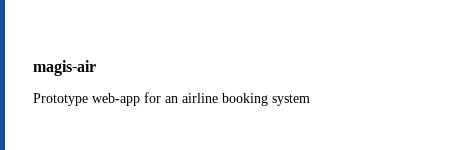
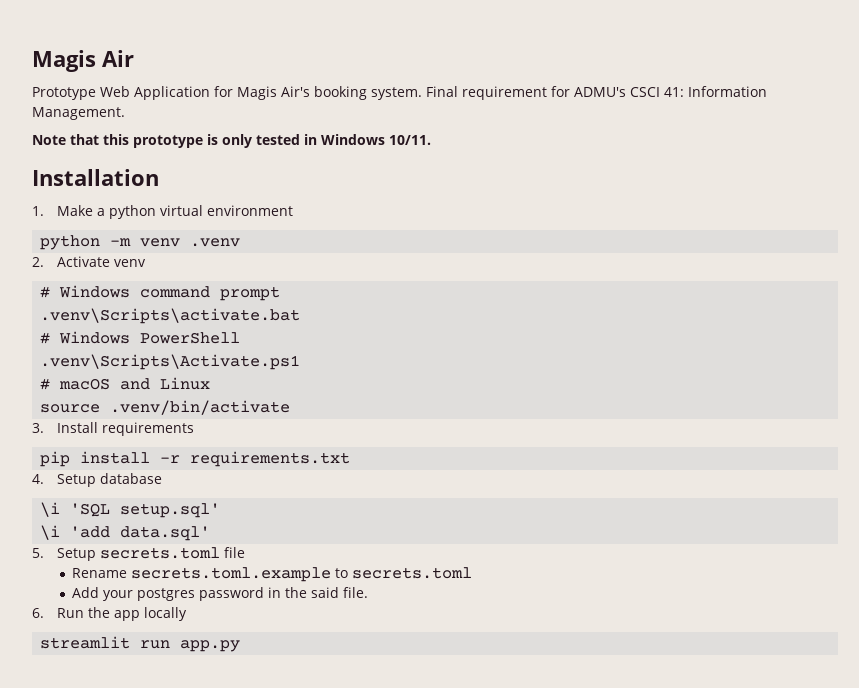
[33,60,96,76] magis-air -> [32,50,134,72] Magis Air
[92,92,310,106] web-app for an airline booking system -> [100,86,767,100] [32,107,125,120] [32,134,431,148] [32,169,159,186] [32,205,293,219] [40,235,241,250] [32,256,146,267] [40,285,281,301] [40,308,301,324] [40,331,241,344] [40,354,301,370] [40,377,211,390] [40,400,291,415] [32,422,194,436] [40,451,351,467] [32,473,162,487] [40,502,221,518] [40,525,211,541] [32,547,245,561] [72,567,473,582] [72,587,369,601] [32,607,187,621] [40,636,241,652] Web Application for Magis Air's booking system. Final requirement for ADMU's CSCI 41: Information Management. // Note that this prototype is only tested in Windows 10/11. // Installation // 1. Make a python virtual environment // python -m venv .venv // 2. Activate venv // # Windows command prompt // .venv\Scripts\activate.bat // # Windows PowerShell // .venv\Scripts\Activate.ps1 // # macOS and Linux // source .venv/bin/activate // 3. Install requirements // pip install -r requirements.txt // 4. Setup database // \i 'SQL setup.sql' // \i 'add data.sql' // 5. Setup secrets.toml file // Rename secrets.toml.example to secrets.toml // Add your postgres password in the said file. // 6. Run the app locally // streamlit run app.py

